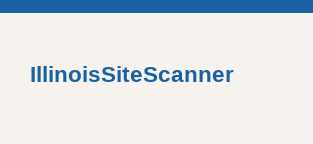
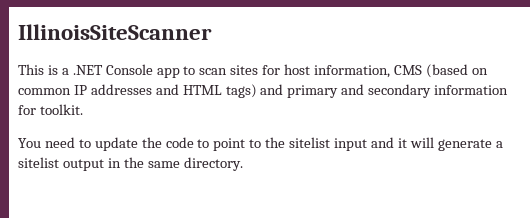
(234, 74) none -> [18,64,488,78] [18,84,509,98] [18,104,83,115] [18,137,503,151] [18,157,243,171] // This is a .NET Console app to scan sites for host information, CMS (based on common IP addresses and HTML tags) and primary and secondary information for toolkit. // You need to update the code to point to the sitelist input and it will generate a sitelist output in the same directory.

